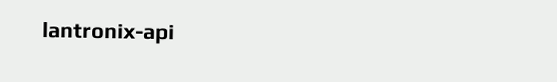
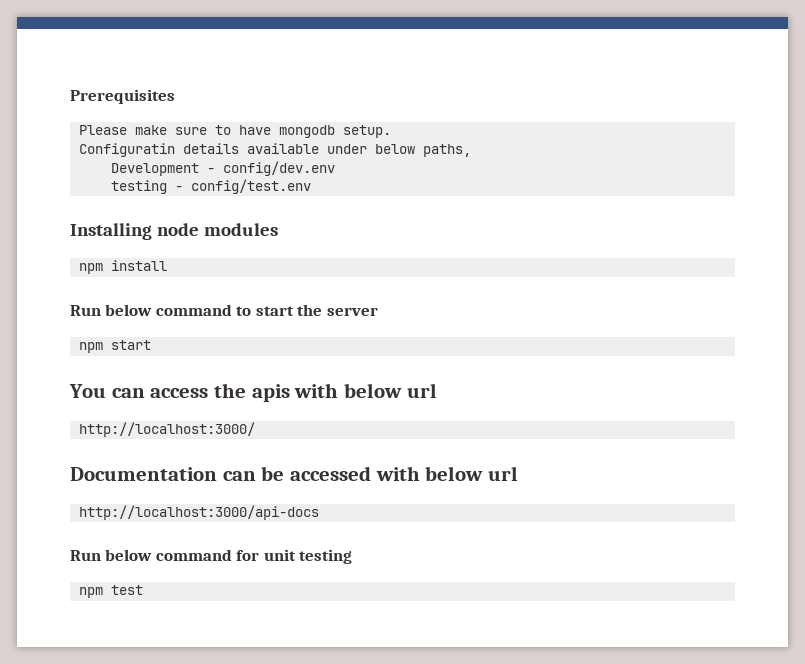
[41,21,175,45] lantronix-api -> [70,89,175,104] [79,125,392,138] [79,143,472,157] [111,161,336,176] [111,179,312,194] [70,223,278,240] [79,260,168,274] [70,304,378,316] [79,340,152,353] [69,383,437,402] [79,422,256,437] [70,466,519,481] [79,505,320,520] [70,549,353,564] [79,585,144,598] Prerequisites // Please make sure to have mongodb setup. // Configuratin details available under below paths, // Development - config/dev.env // testing - config/test.env // Installing node modules // npm install // Run below command to start the server // npm start // You can access the apis with below url // http://localhost:3000/ // Documentation can be accessed with below url // http://localhost:3000/api-docs // Run below command for unit testing // npm test

